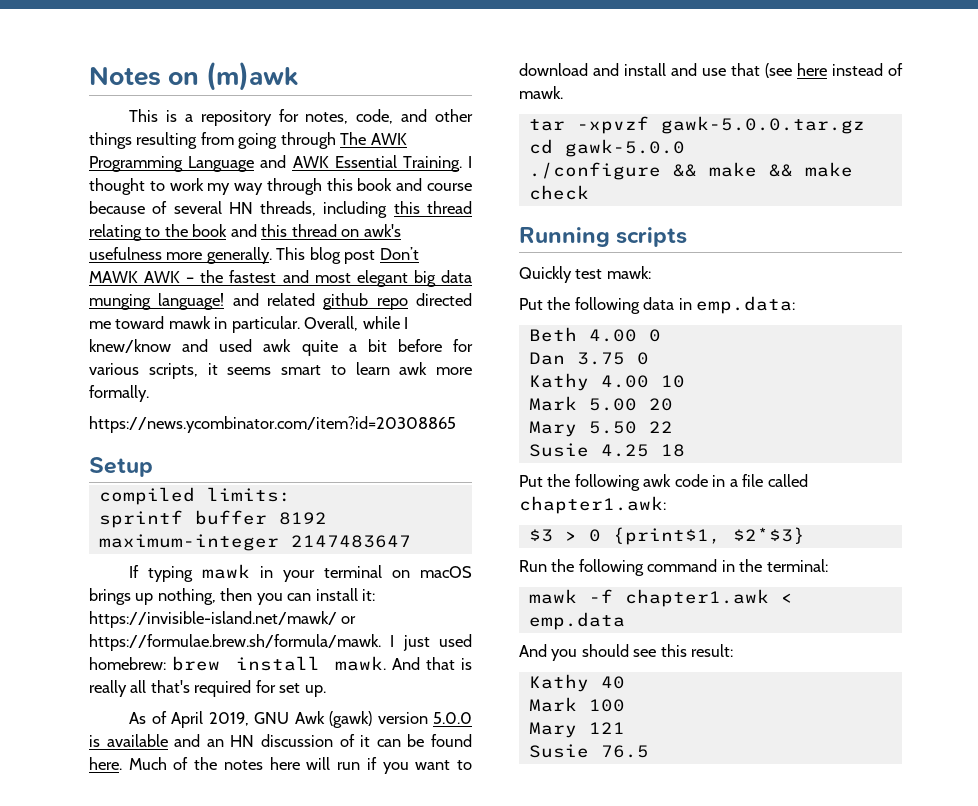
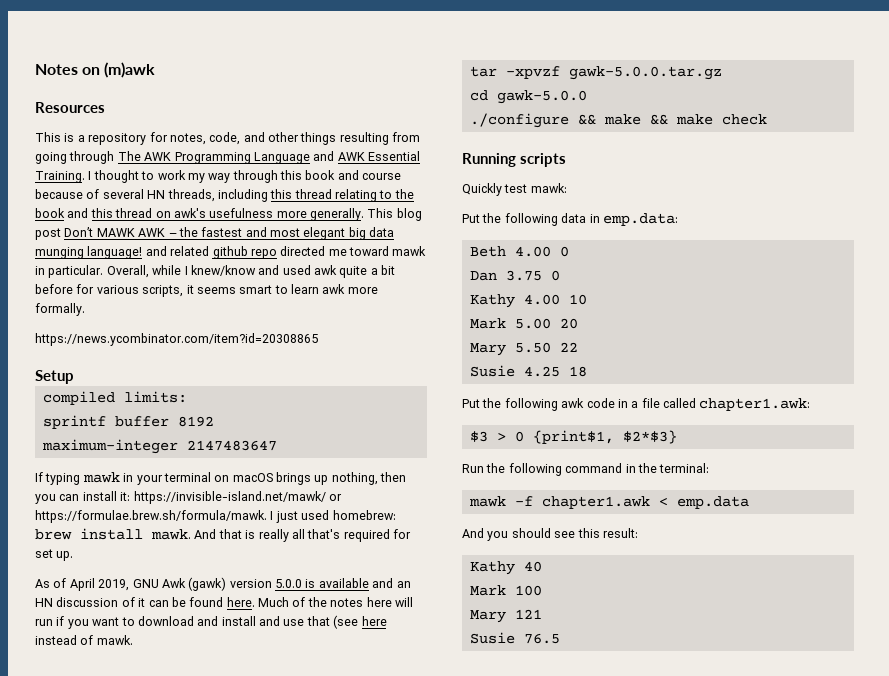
(299, 76) none -> [35,102,105,113] // Resources

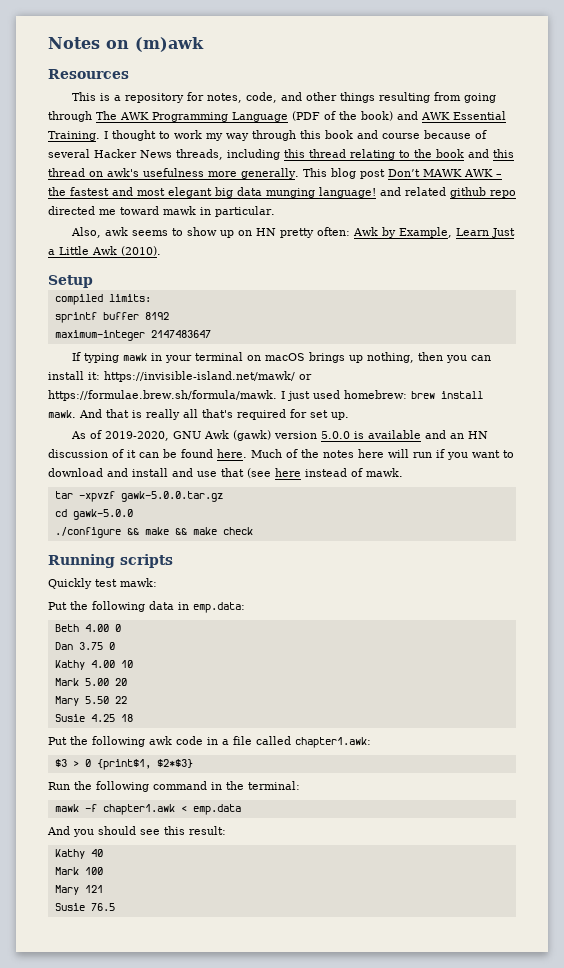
(310, 158) none -> [292,111,393,121] (PDF of the book)
[147,190,166,199] HN -> [94,149,172,158] Hacker News
[106,265,396,278] [35,284,378,297] [35,303,85,316] [35,333,318,346] Overall, while I knew/know and used awk quite a bit before for various scripts, it seems smart to learn awk more formally. // https://news.ycombinator.com/item?id=20308865 -> [70,227,515,238] [48,246,161,256] // Also, awk seems to show up on HN pretty often: Awk by Example, Learn Just a Little Awk (2010).
[69,578,130,591] April 2019, -> [104,431,169,441] 2019-2020,

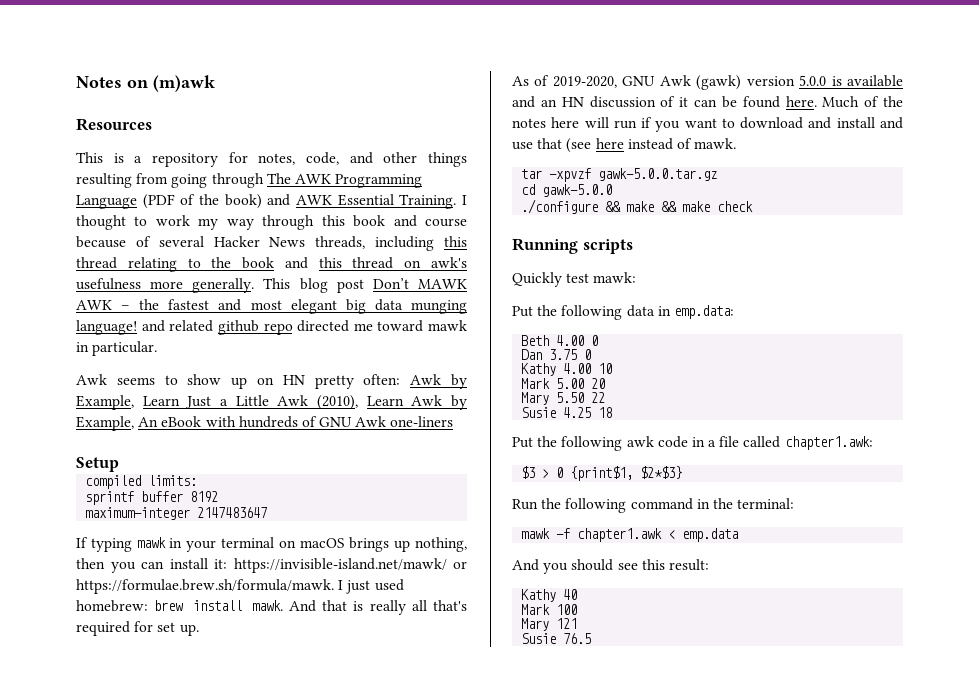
[70,227,128,238] Also, awk -> [76,374,107,385] Awk
[121,246,161,256] (2010). -> [316,395,467,410] [76,416,454,431] (2010), Learn Awk by Example, An eBook with hundreds of GNU Awk one-liners

